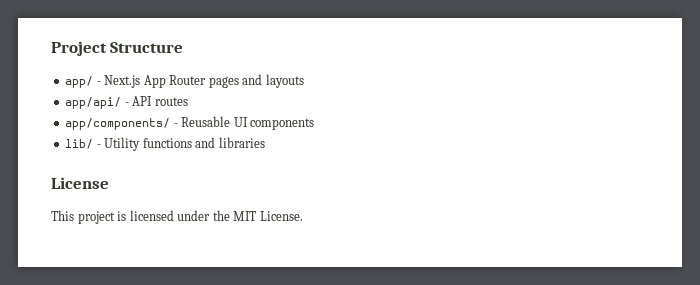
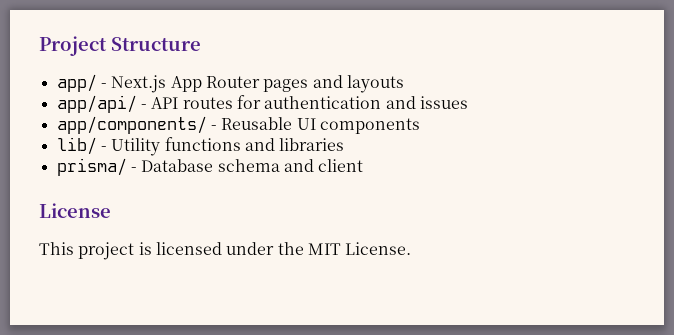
(188, 101) none -> [236,95,468,109] for authentication and issues
(265, 142) none -> [56,158,364,176] // prisma/ - Database schema and client

